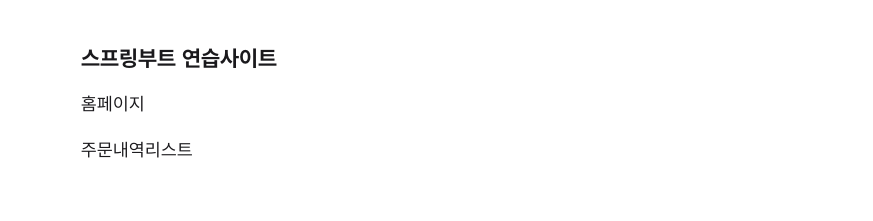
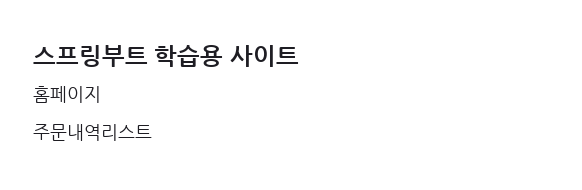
[181,48,277,69] 연습사이트 -> [154,45,299,67] 학습용 사이트

